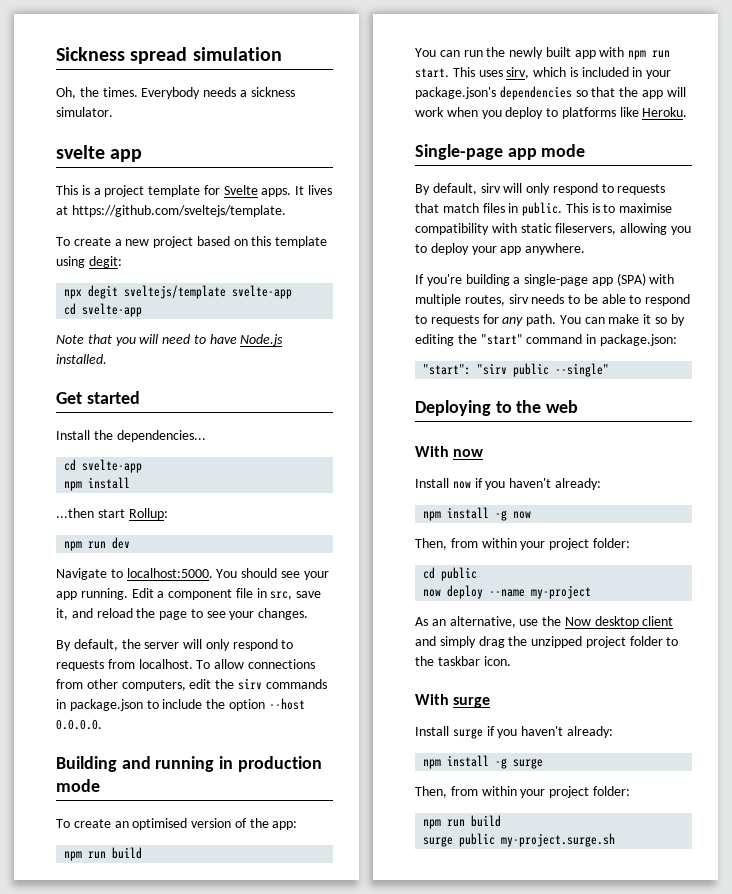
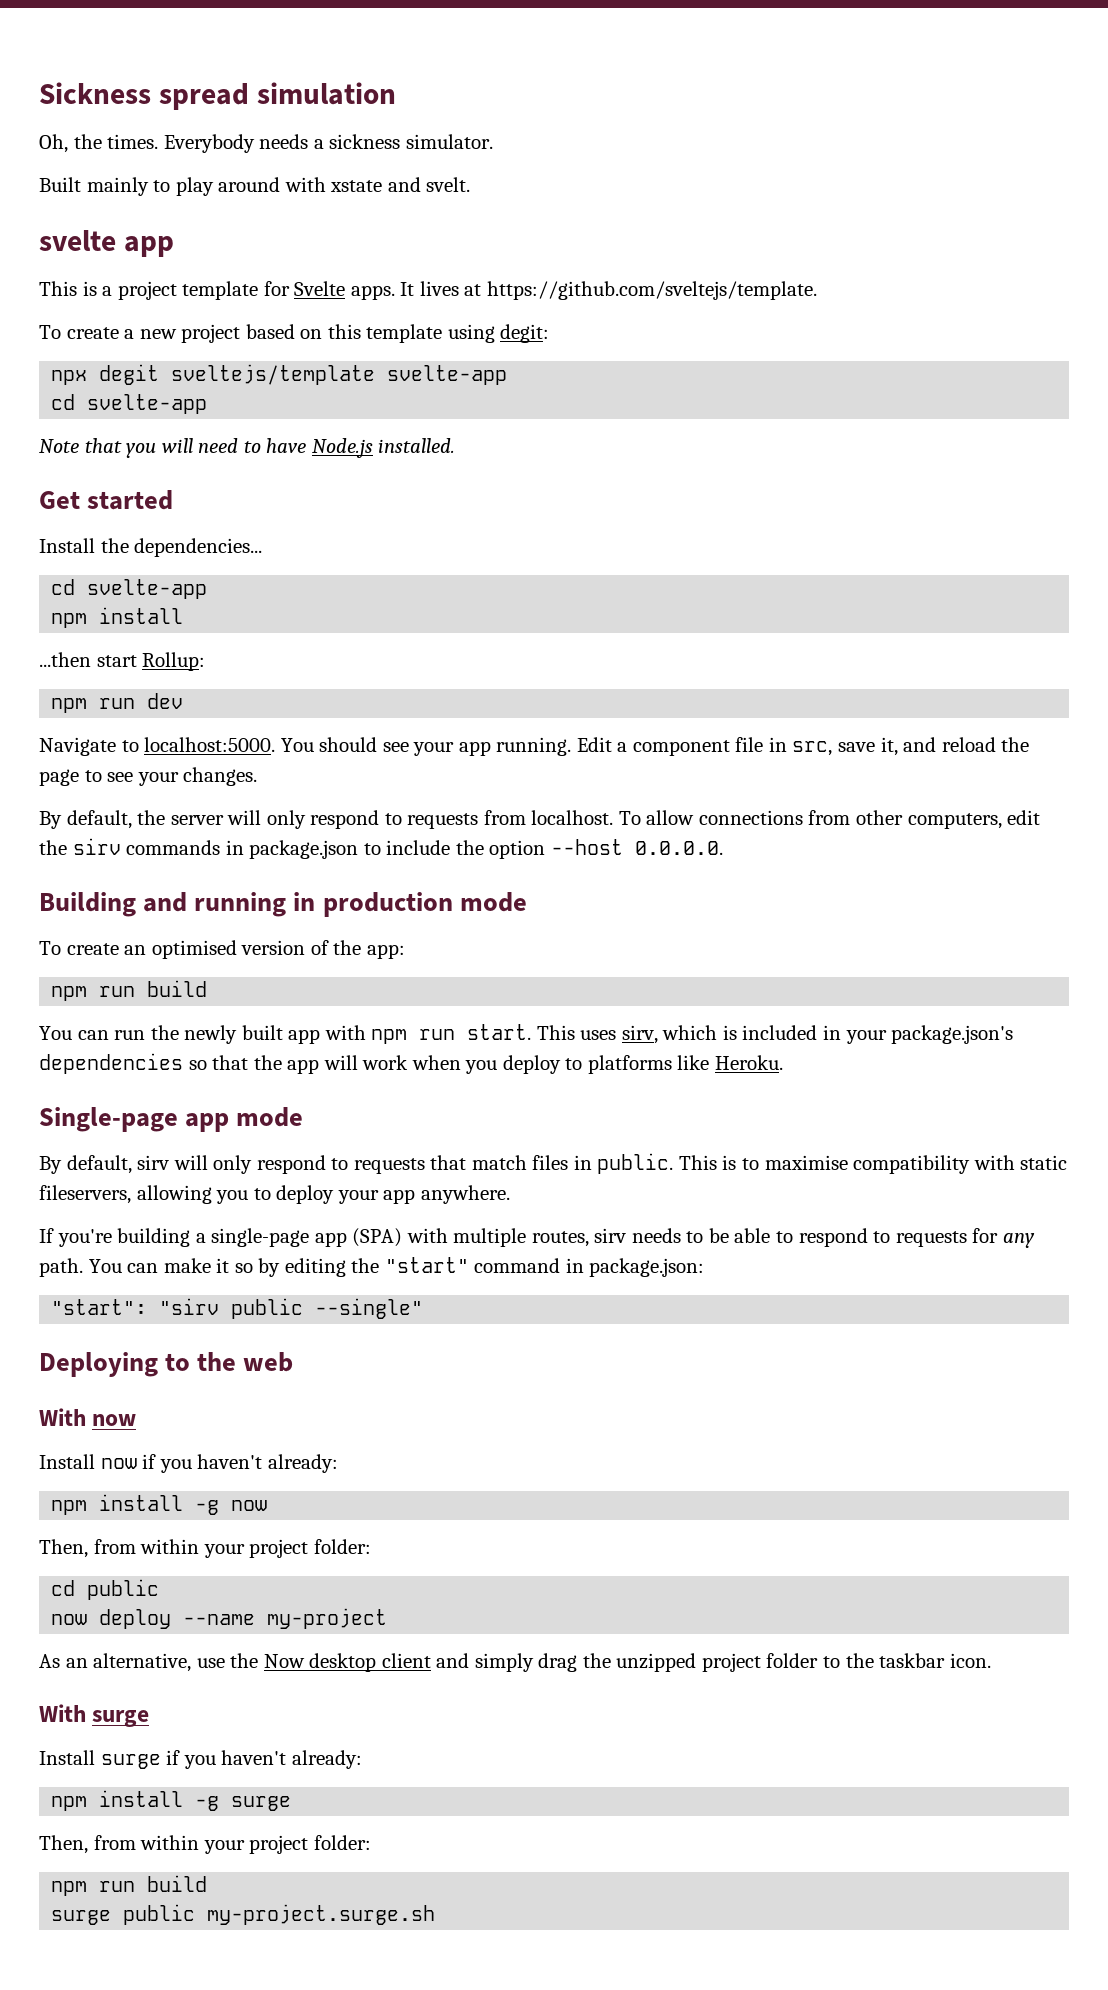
(113, 112) none -> [39,177,471,196] // Built mainly to play around with xstate and svelt.

